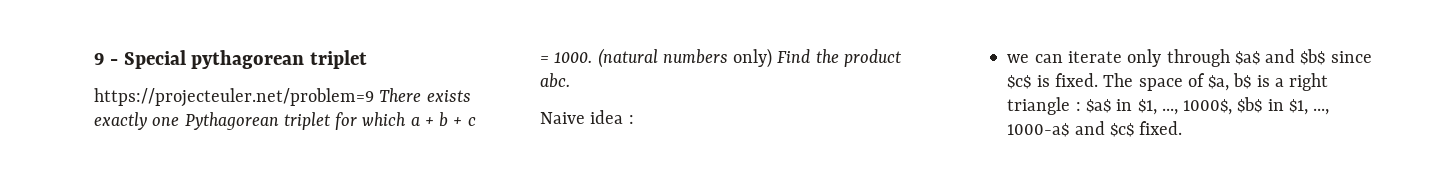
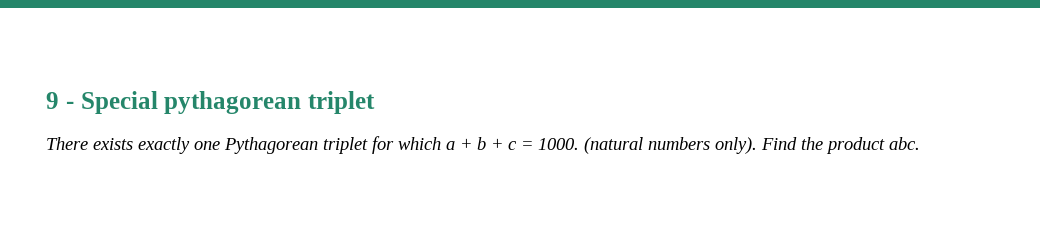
[94,88,374,107] https://projecteuler.net/problem=9 -> (375, 102) none
[733,48,773,68] only) -> [715,137,757,154] only).
[540,110,634,124] [1007,49,1372,67] [1007,73,1329,91] [1007,97,1330,115] [1007,121,1183,137] // Naive idea : // we can iterate only through $a$ and $b$ since $c$ is fixed. The space of $a, b$ is a right triangle : $a$ in $1, ..., 1000$, $b$ in $1, ..., 1000-a$ and $c$ fixed. -> (920, 143) none

